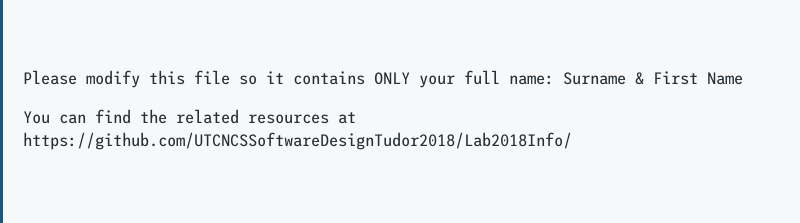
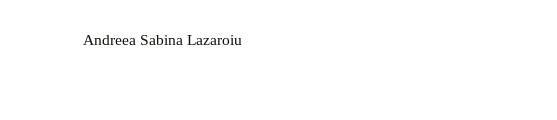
[23,70,743,88] [23,109,356,124] [23,132,572,150] Please modify this file so it contains ONLY your full name: Surname & First Name // You can find the related resources at https://github.com/UTCNCSSoftwareDesignTudor2018/Lab2018Info/ -> [83,35,243,45] Andreea Sabina Lazaroiu

